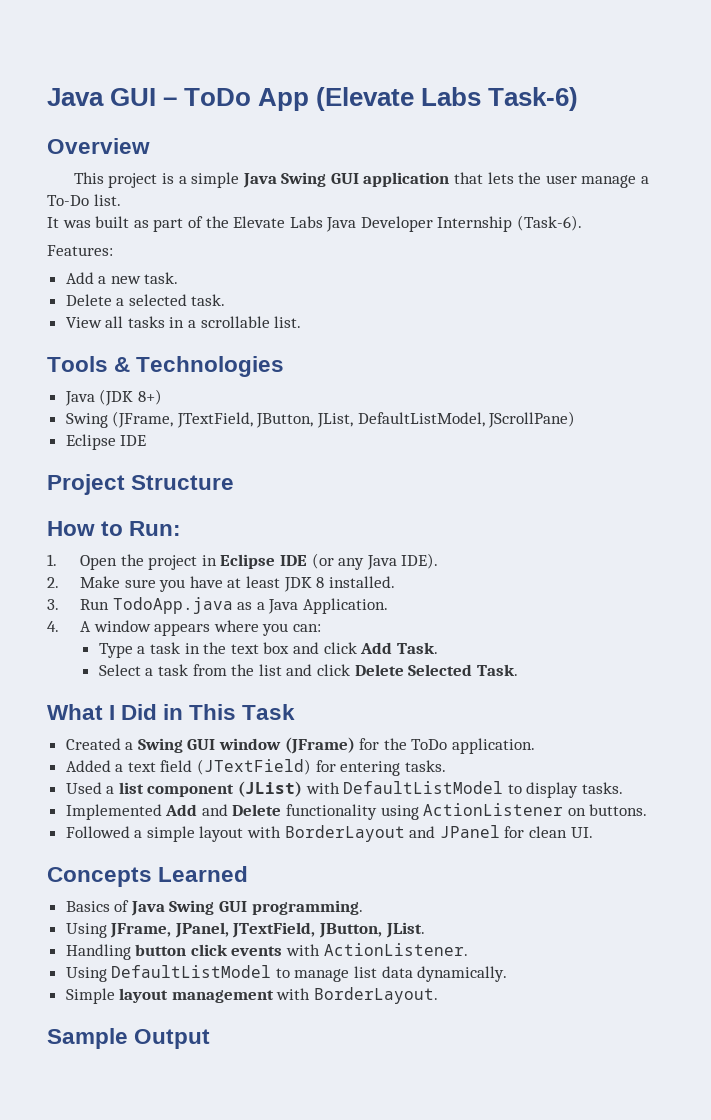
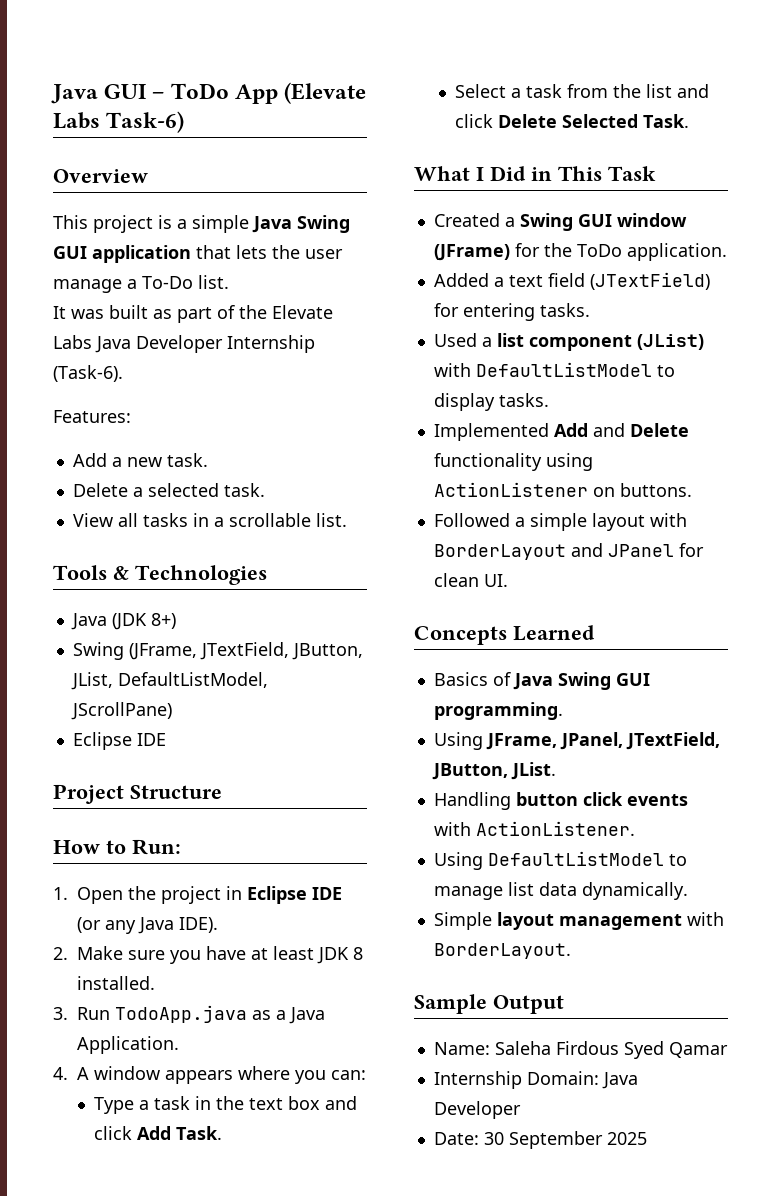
(211, 1039) none -> [433,1041,728,1059] [433,1071,638,1089] [433,1101,521,1119] [433,1131,647,1149] // Name: Saleha Firdous Syed Qamar // Internship Domain: Java Developer // Date: 30 September 2025

